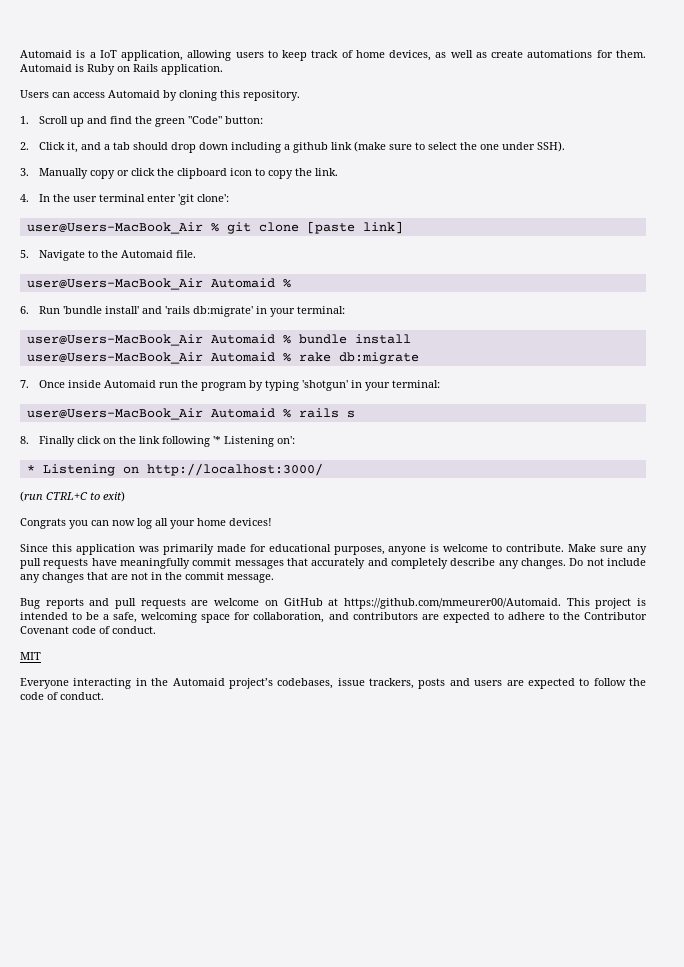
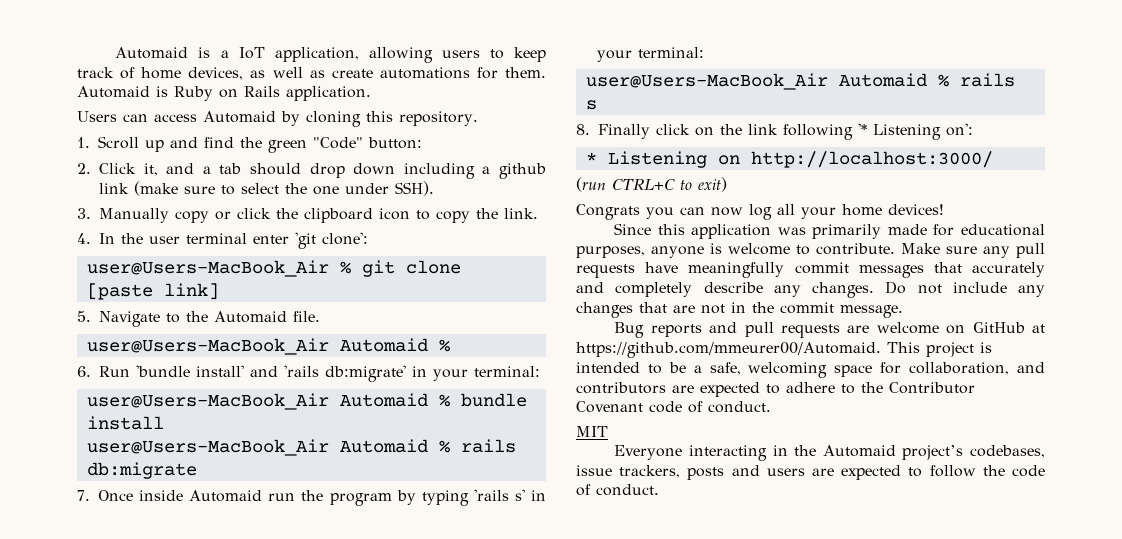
[298,352,331,362] rake -> [460,439,516,453] rails
[302,380,349,391] 'shotgun' -> [473,489,525,501] 'rails s'

